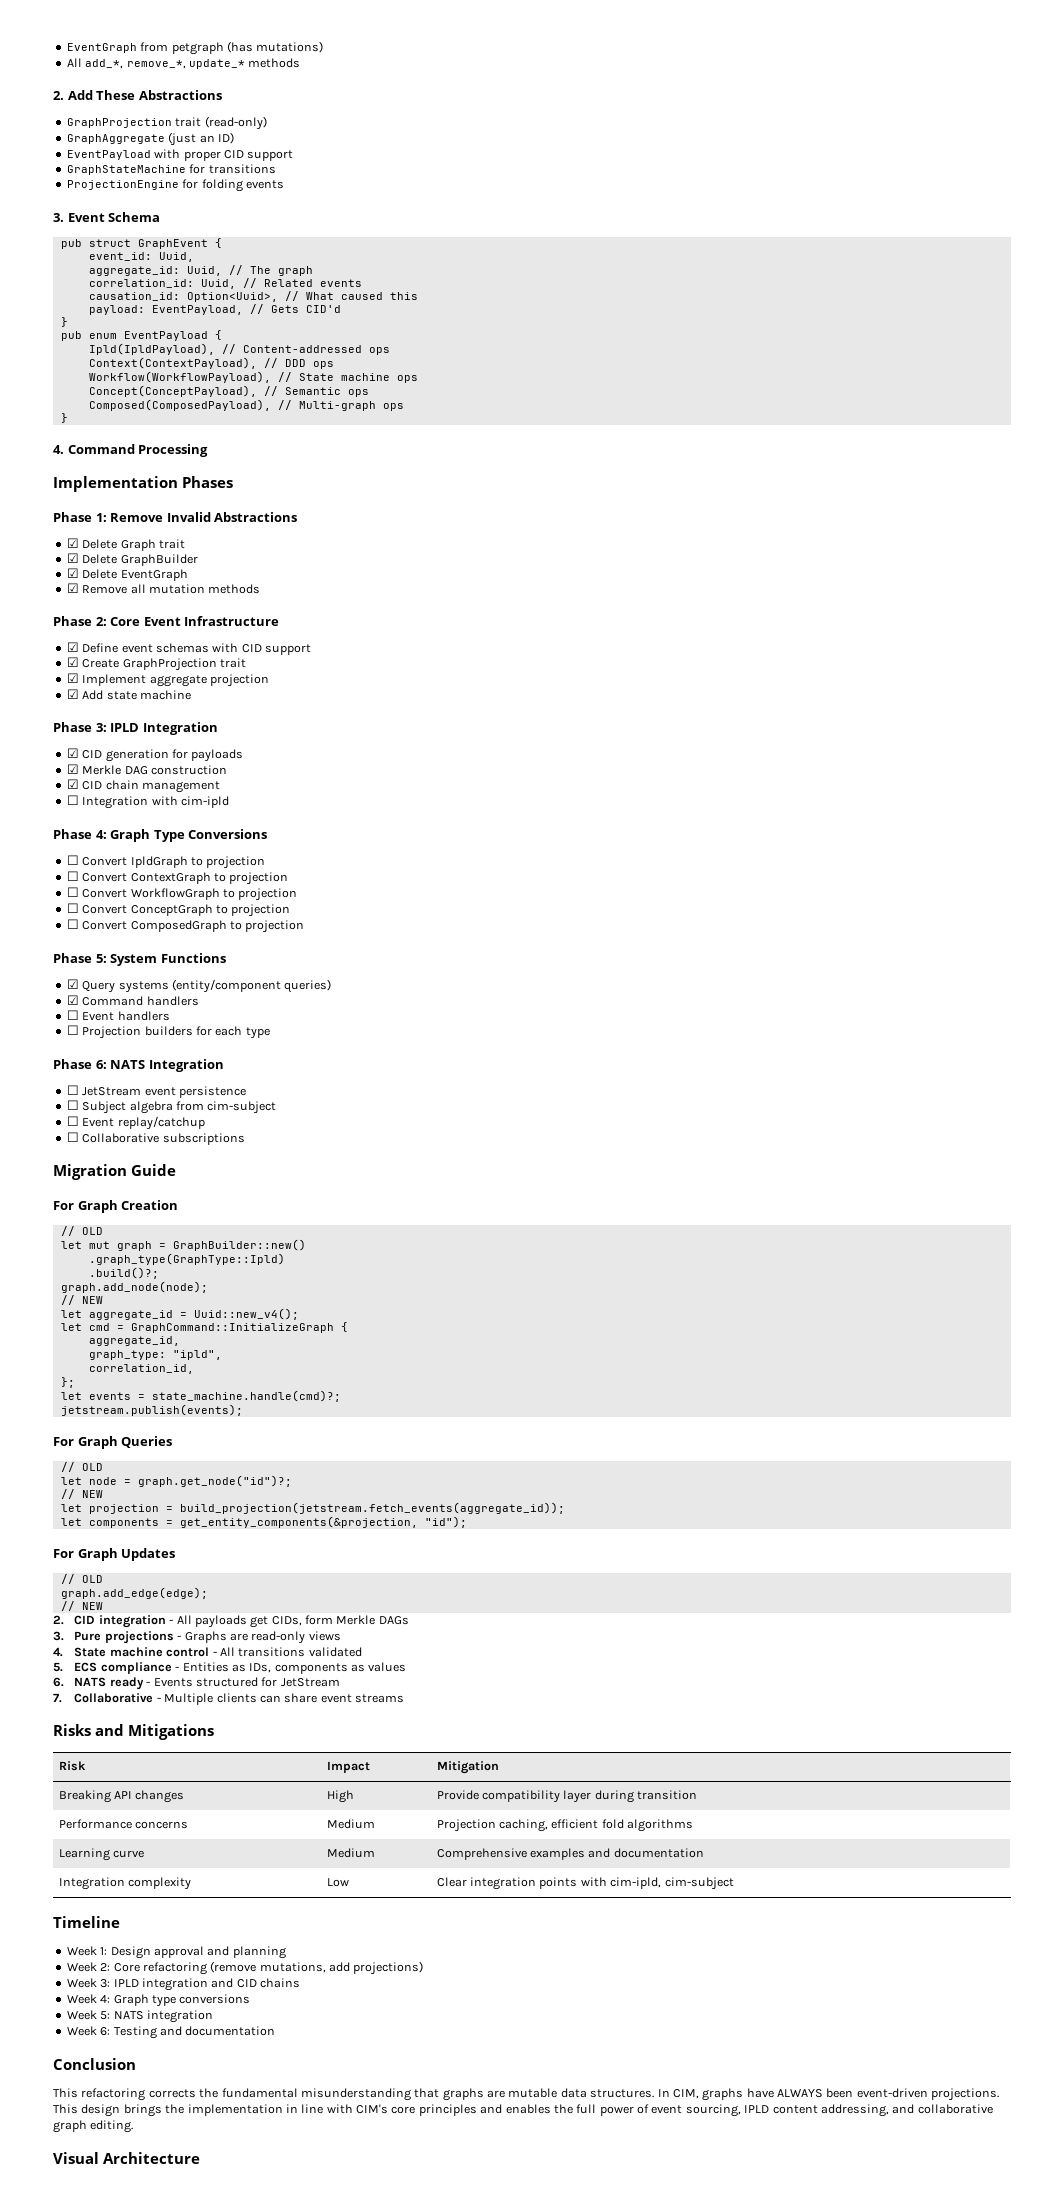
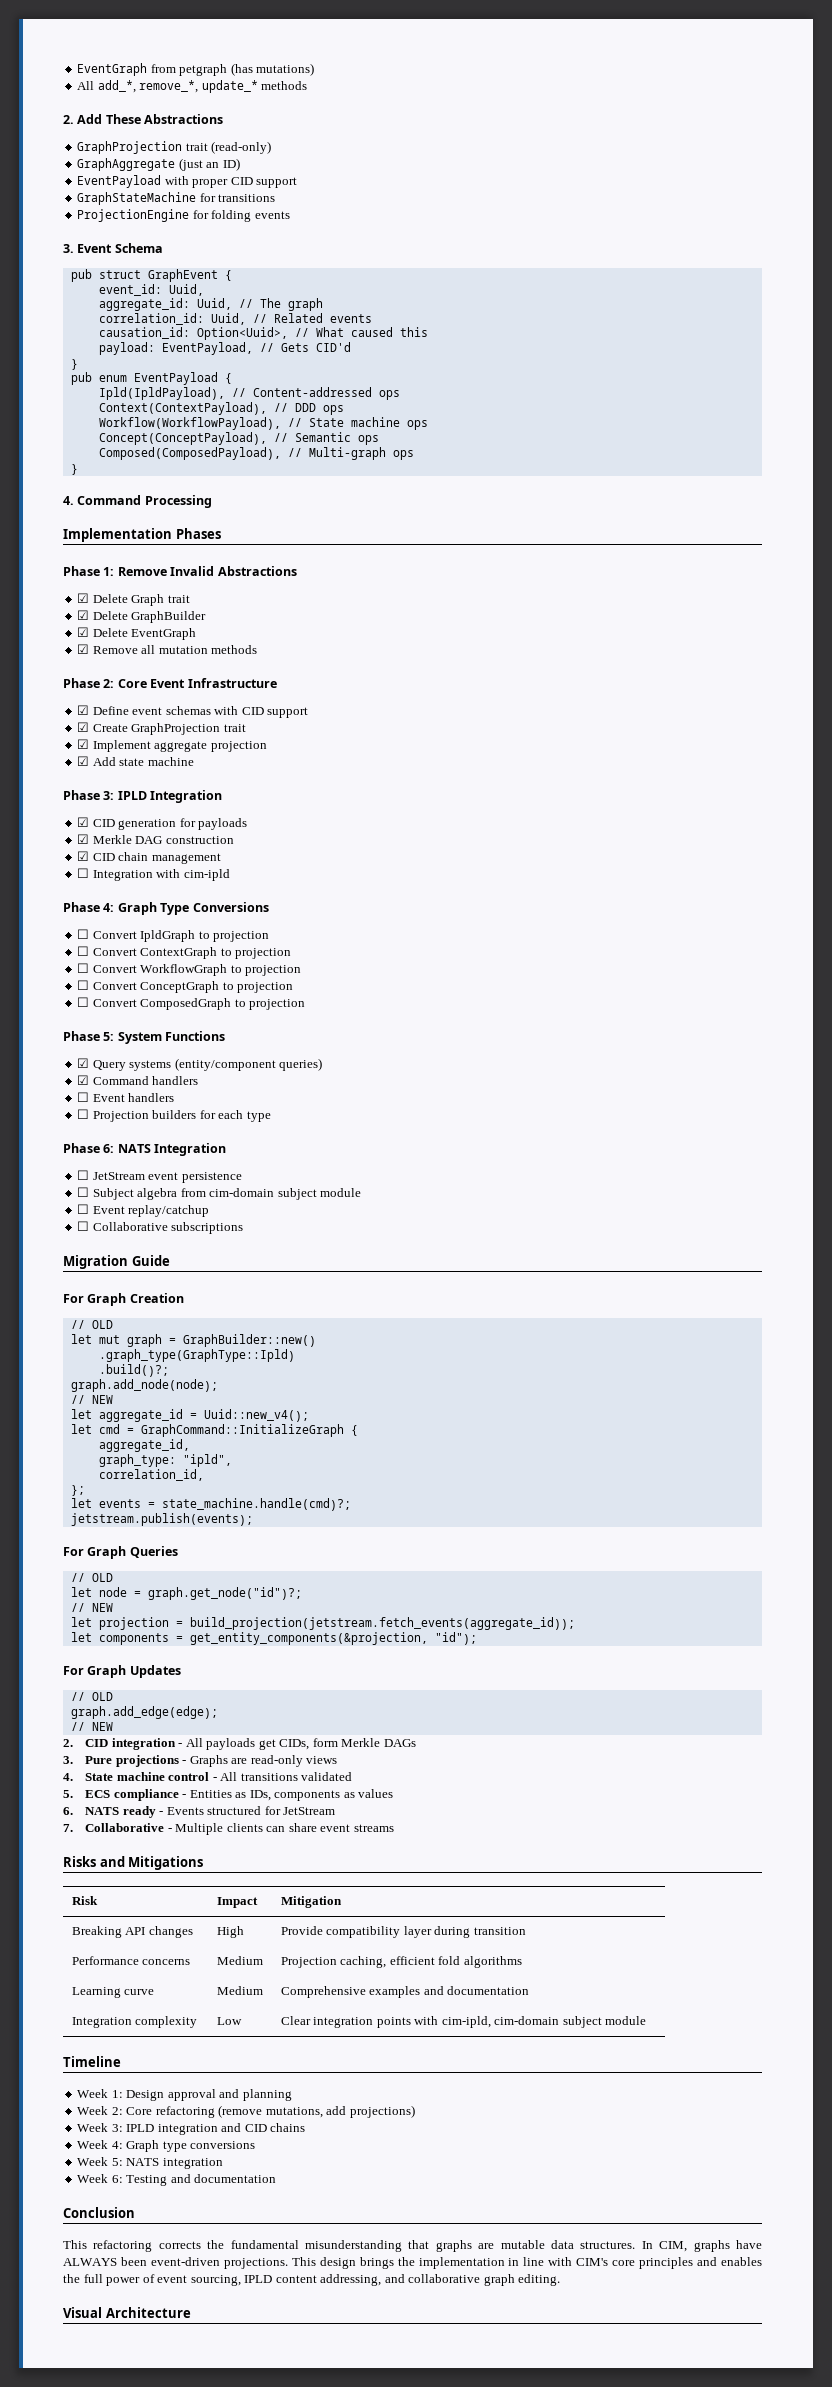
[207,1101,277,1114] cim-subject -> [209,1188,362,1200] cim-domain subject module
[664,1877,734,1890] cim-subject -> [494,2016,647,2028] cim-domain subject module

